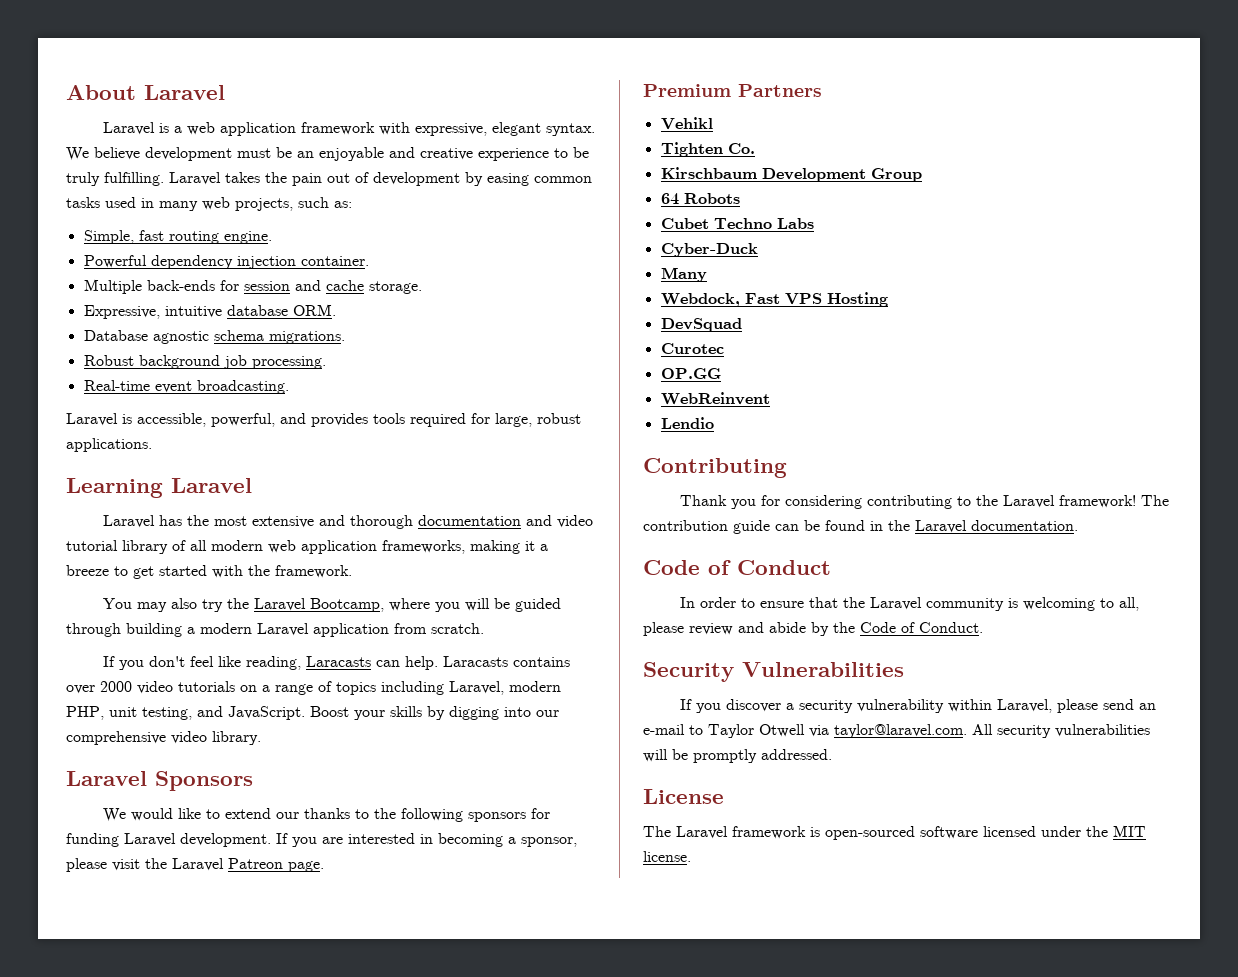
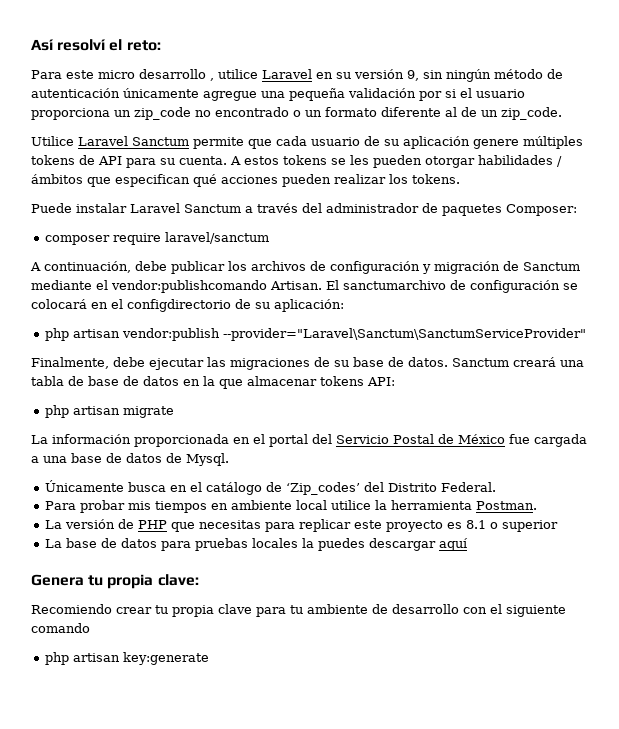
[66,85,225,100] [102,122,595,136] [66,147,589,161] [66,172,592,186] [66,197,352,211] [83,230,272,244] [83,255,369,269] [83,279,422,294] [83,304,336,319] [83,330,345,344] [83,355,326,369] [83,380,289,394] [66,413,581,427] [66,438,152,452] [66,478,252,498] [102,515,593,529] [66,540,548,554] [66,565,352,579] [102,598,561,612] [66,623,484,637] [102,656,570,670] [66,681,561,695] [66,706,559,720] [66,731,261,745] [66,771,253,791] [102,808,550,822] [66,833,577,847] [66,858,324,872] [643,84,822,97] [660,117,713,130] [660,142,755,157] [660,167,922,182] [660,193,740,205] [660,218,814,229] [660,243,758,257] [660,267,707,282] [660,292,888,307] [660,318,742,332] [660,343,724,354] [660,368,721,379] [660,392,770,405] [660,417,714,429] [643,458,787,478] [679,495,1169,509] [643,520,1078,534] [643,560,831,575] [679,597,1139,611] [643,622,983,636] [643,662,904,682] [679,699,1156,713] [643,724,1150,738] [643,749,832,763] [643,789,724,804] [643,825,1146,840] [643,851,691,862] About Laravel // Laravel is a web application framework with expressive, elegant syntax. We believe development must be an enjoyable and creative experience to be truly fulfilling. Laravel takes the pain out of development by easing common tasks used in many web projects, such as: // Simple, fast routing engine. // Powerful dependency injection container. // Multiple back-ends for session and cache storage. // Expressive, intuitive database ORM. // Database agnostic schema migrations. // Robust background job processing. // Real-time event broadcasting. // Laravel is accessible, powerful, and provides tools required for large, robust applications. // Learning Laravel // Laravel has the most extensive and thorough documentation and video tutorial library of all modern web application frameworks, making it a breeze to get started with the framework. // You may also try the Laravel Bootcamp, where you will be guided through building a modern Laravel application from scratch. // If you don't feel like reading, Laracasts can help. Laracasts contains over 2000 video tutorials on a range of topics including Laravel, modern PHP, unit testing, and JavaScript. Boost your skills by digging into our comprehensive video library. // Laravel Sponsors // We would like to extend our thanks to the following sponsors for funding Laravel development. If you are interested in becoming a sponsor, please visit the Laravel Patreon page. // Premium Partners // Vehikl // Tighten Co. // Kirschbaum Development Group // 64 Robots // Cubet Techno Labs // Cyber-Duck // Many // Webdock, Fast VPS Hosting // DevSquad // Curotec // OP.GG // WebReinvent // Lendio // Contributing // Thank you for considering contributing to the Laravel framework! The contribution guide can be found in the Laravel documentation. // Code of Conduct // In order to ensure that the Laravel community is welcoming to all, please review and abide by the Code of Conduct. // Security Vulnerabilities // If you discover a security vulnerability within Laravel, please send an e-mail to Taylor Otwell via taylor@laravel.com. All security vulnerabilities will be promptly addressed. // License // The Laravel framework is open-sourced software licensed under the MIT license. -> [31,39,161,51] [31,69,563,82] [31,88,525,101] [31,107,562,120] [31,136,583,149] [31,155,562,168] [31,174,460,187] [31,203,577,216] [44,232,269,245] [30,261,580,274] [31,280,578,293] [31,299,344,312] [44,328,586,341] [31,357,584,370] [31,376,395,389] [44,405,174,418] [31,434,587,447] [31,453,229,466] [44,480,496,495] [44,500,537,513] [44,519,558,532] [44,538,468,551] [31,574,199,589] [31,604,566,617] [31,623,90,633] [44,652,209,665] Así resolví el reto: // Para este micro desarrollo , utilice Laravel en su versión 9, sin ningún método de autenticación únicamente agregue una pequeña validación por si el usuario proporciona un zip_code no encontrado o un formato diferente al de un zip_code. // Utilice Laravel Sanctum permite que cada usuario de su aplicación genere múltiples tokens de API para su cuenta. A estos tokens se les pueden otorgar habilidades / ámbitos que especifican qué acciones pueden realizar los tokens. // Puede instalar Laravel Sanctum a través del administrador de paquetes Composer: // composer require laravel/sanctum // A continuación, debe publicar los archivos de configuración y migración de Sanctum mediante el vendor:publishcomando Artisan. El sanctumarchivo de configuración se colocará en el configdirectorio de su aplicación: // php artisan vendor:publish --provider="Laravel\Sanctum\SanctumServiceProvider" // Finalmente, debe ejecutar las migraciones de su base de datos. Sanctum creará una tabla de base de datos en la que almacenar tokens API: // php artisan migrate // La información proporcionada en el portal del Servicio Postal de México fue cargada a una base de datos de Mysql. // Únicamente busca en el catálogo de ‘Zip_codes’ del Distrito Federal. // Para probar mis tiempos en ambiente local utilice la herramienta Postman. // La versión de PHP que necesitas para replicar este proyecto es 8.1 o superior // La base de datos para pruebas locales la puedes descargar aquí // Genera tu propia clave: // Recomiendo crear tu propia clave para tu ambiente de desarrollo con el siguiente comando // php artisan key:generate

